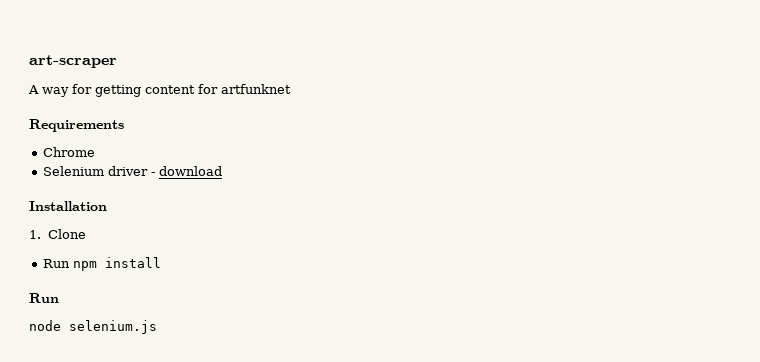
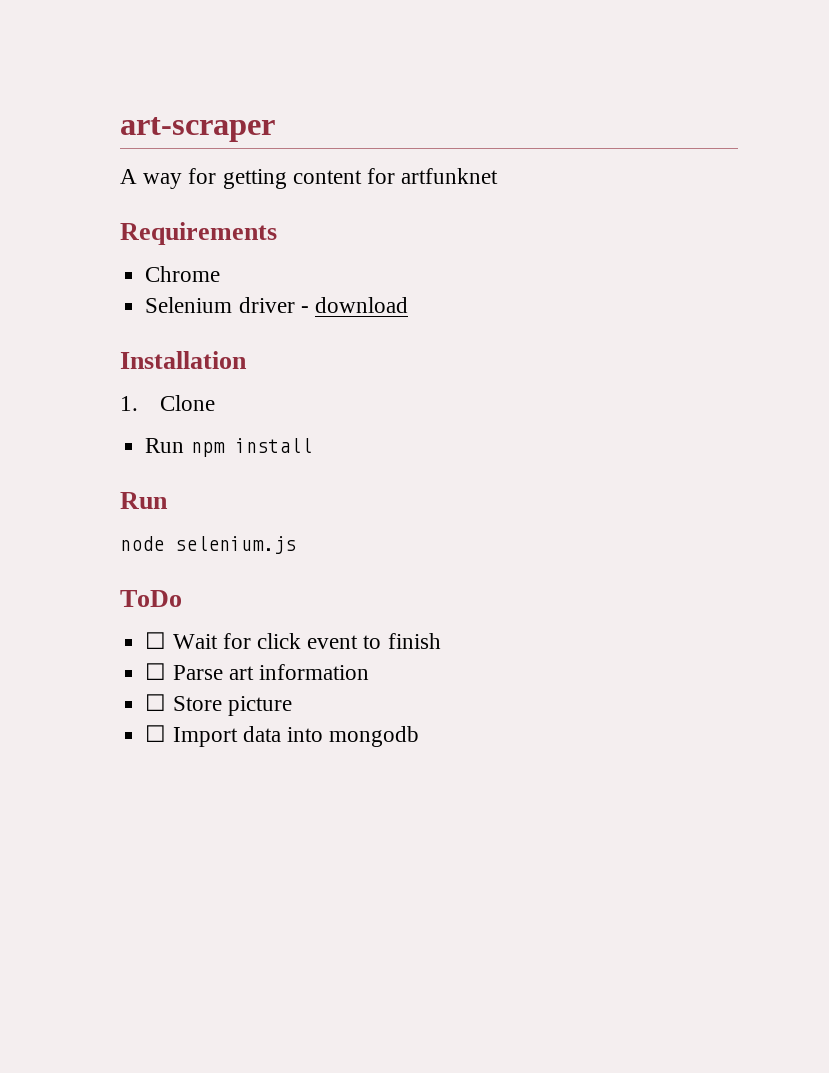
(157, 327) none -> [120,590,182,607] [145,632,441,649] [145,663,369,680] [145,694,292,716] [145,725,420,747] // ToDo // ☐ Wait for click event to finish // ☐ Parse art information // ☐ Store picture // ☐ Import data into mongodb

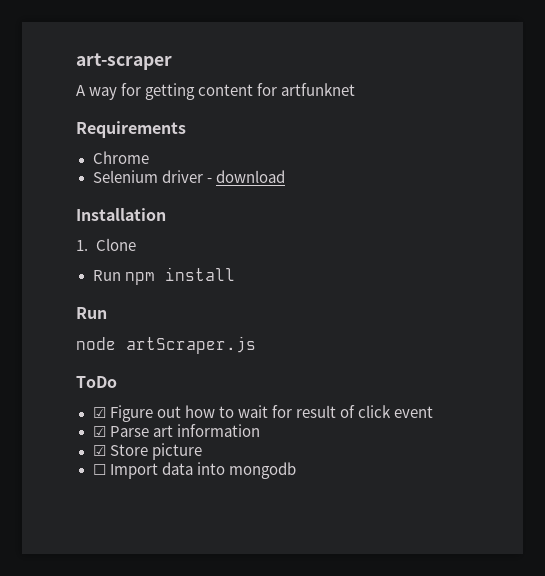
[175,536,296,554] selenium.js -> [126,336,256,354] artScraper.js
[145,632,251,649] ☐ Wait for -> [92,405,355,422] ☑ Figure out how to wait for result of
[363,633,441,649] [145,663,167,680] to finish // ☐ -> [92,426,106,437] // ☑
[145,694,167,711] ☐ -> [92,445,106,456] ☑

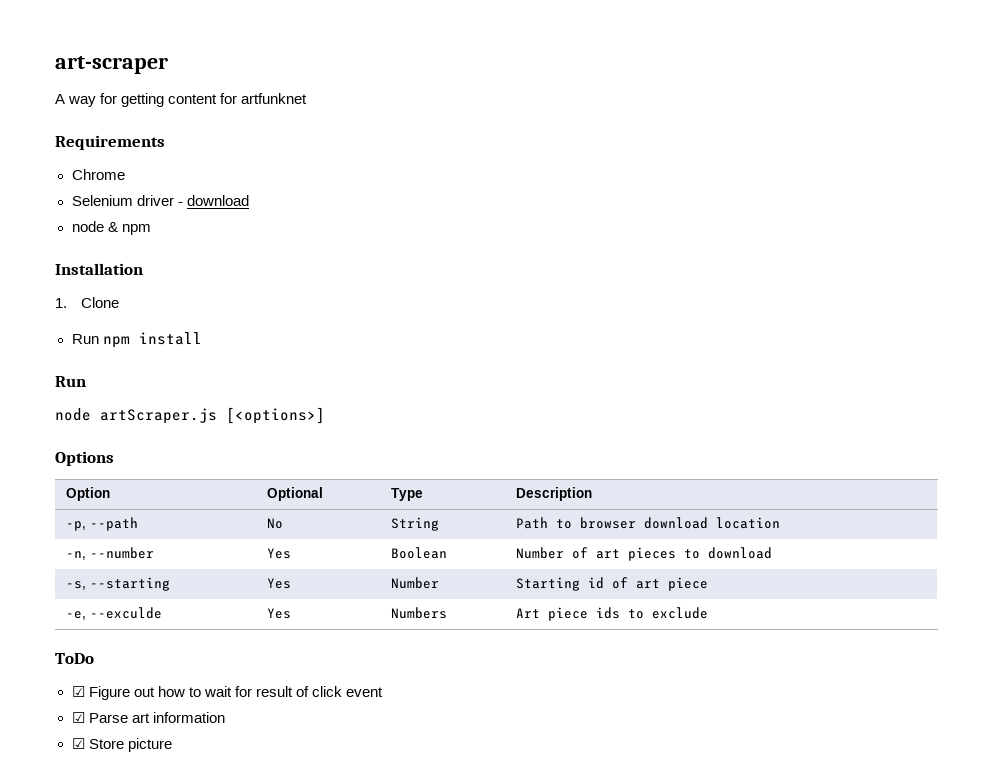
(285, 176) none -> [71,221,151,235] // node & npm
(256, 345) none -> [226,407,325,424] [55,451,114,466] [66,487,111,501] [267,487,324,501] [391,488,424,501] [516,487,593,501] [66,517,139,531] [267,518,284,529] [391,517,440,531] [516,517,781,529] [66,547,155,560] [267,548,292,559] [391,547,448,559] [516,547,773,561] [66,577,171,591] [267,578,292,589] [391,577,440,589] [516,577,709,591] [66,607,163,620] [267,608,292,619] [391,607,448,619] [516,607,709,621] [<options>] // Options // Option | Optional | Type | Description // -p, --path | No | String | Path to browser download location // -n, --number | Yes | Boolean | Number of art pieces to download // -s, --starting | Yes | Number | Starting id of art piece // -e, --exculde | Yes | Numbers | Art piece ids to exclude
[92,462,296,479] // ☐ Import data into mongodb -> (172, 745) none

